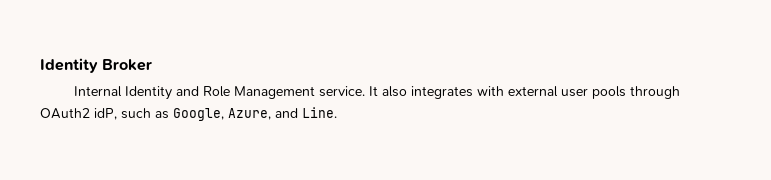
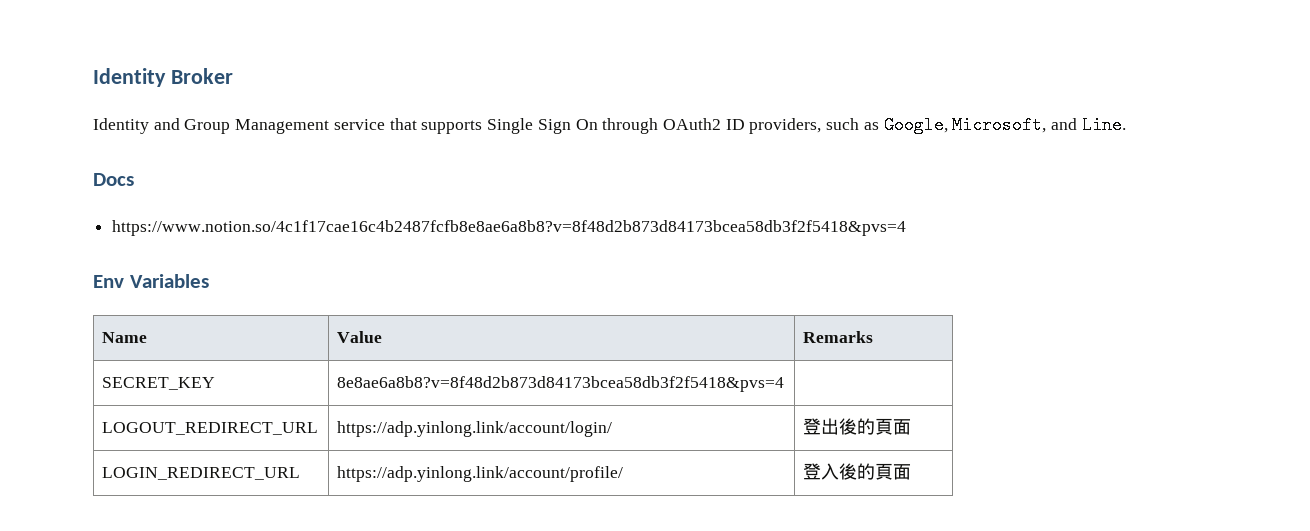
[73,86,122,97] Internal -> (233, 76) none
[202,86,680,99] [40,108,117,120] Role Management service. It also integrates with external user pools through OAuth2 idP, -> [184,118,822,134] Group Management service that supports Single Sign On through OAuth2 ID providers,
[228,108,271,120] Azure, -> [952,116,1047,134] Microsoft,
(337, 112) none -> [93,173,134,186] [112,220,907,236] [93,274,209,288] [102,332,148,343] [337,331,383,343] [803,331,874,343] [102,377,216,390] [337,376,785,392] [102,422,319,435] [337,421,613,437] [803,418,912,435] [102,467,301,480] [337,466,624,482] [803,463,912,480] // Docs // https://www.notion.so/4c1f17cae16c4b2487fcfb8e8ae6a8b8?v=8f48d2b873d84173bcea58db3f2f5418&pvs=4 // Env Variables // Name | Value | Remarks // SECRET_KEY | 8e8ae6a8b8?v=8f48d2b873d84173bcea58db3f2f5418&pvs=4 | // LOGOUT_REDIRECT_URL | https://adp.yinlong.link/account/login/ | 登出後的頁面 // LOGIN_REDIRECT_URL | https://adp.yinlong.link/account/profile/ | 登入後的頁面

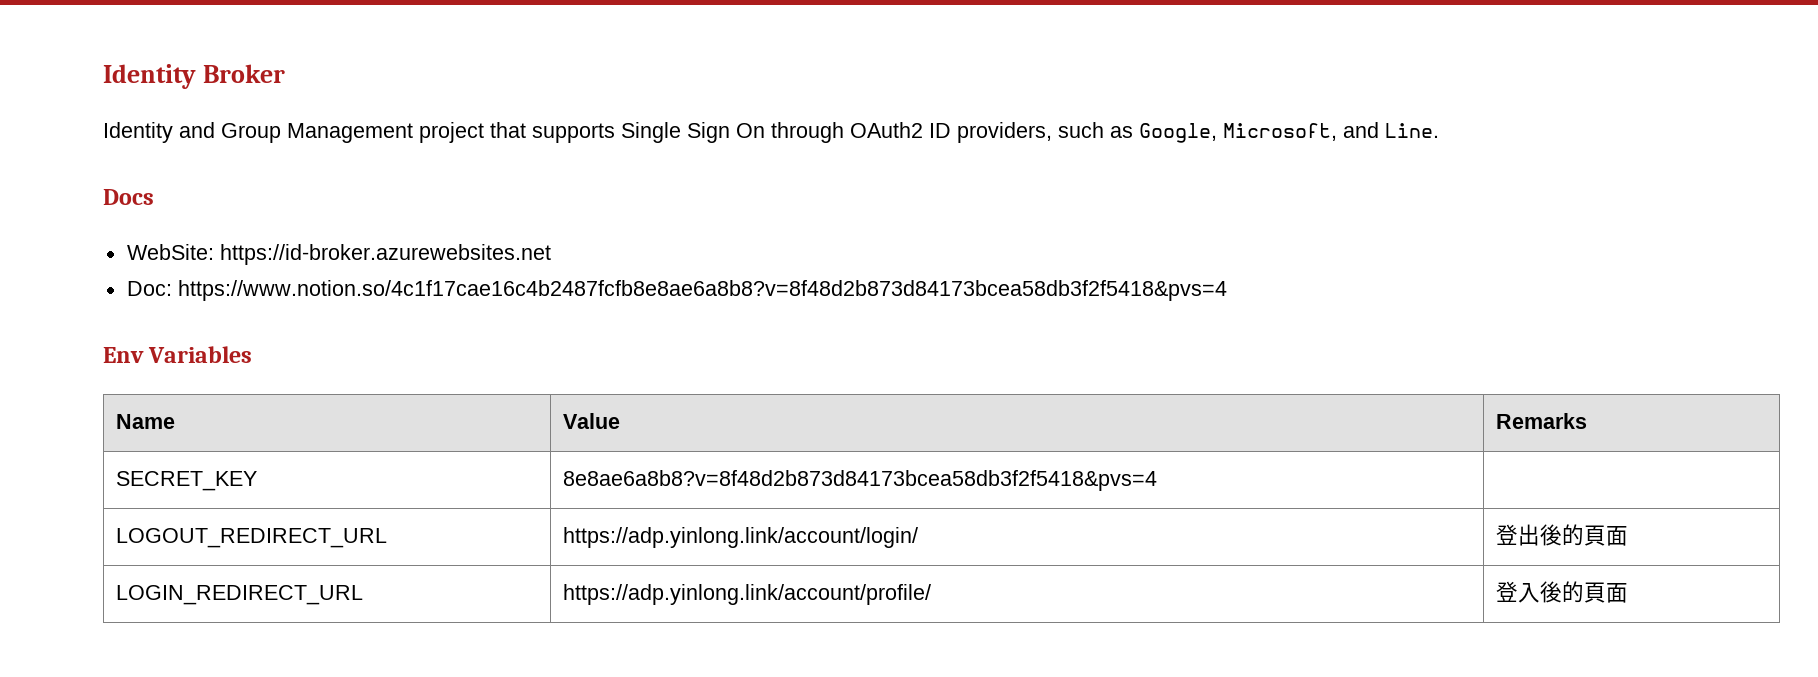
[333,119,385,130] service -> [419,122,484,143] project
(134, 179) none -> [126,244,551,265] [126,281,172,296] WebSite: https://id-broker.azurewebsites.net // Doc:

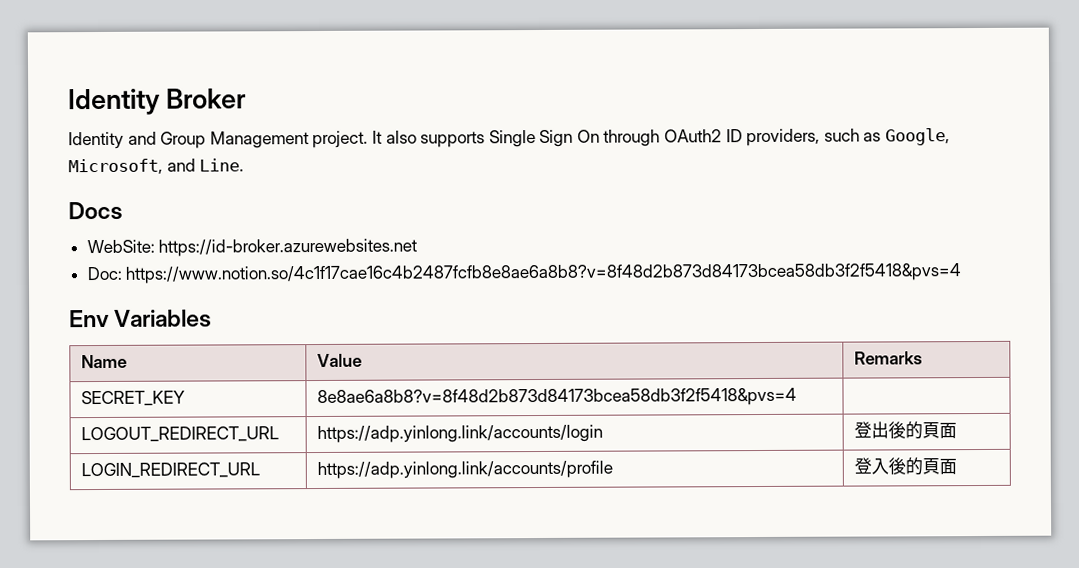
[419,122,526,143] project that -> [312,130,417,149] project. It also
[563,527,919,548] https://adp.yinlong.link/account/login/ -> [317,424,604,444] https://adp.yinlong.link/accounts/login
[563,584,932,605] https://adp.yinlong.link/account/profile/ -> [317,460,614,480] https://adp.yinlong.link/accounts/profile

